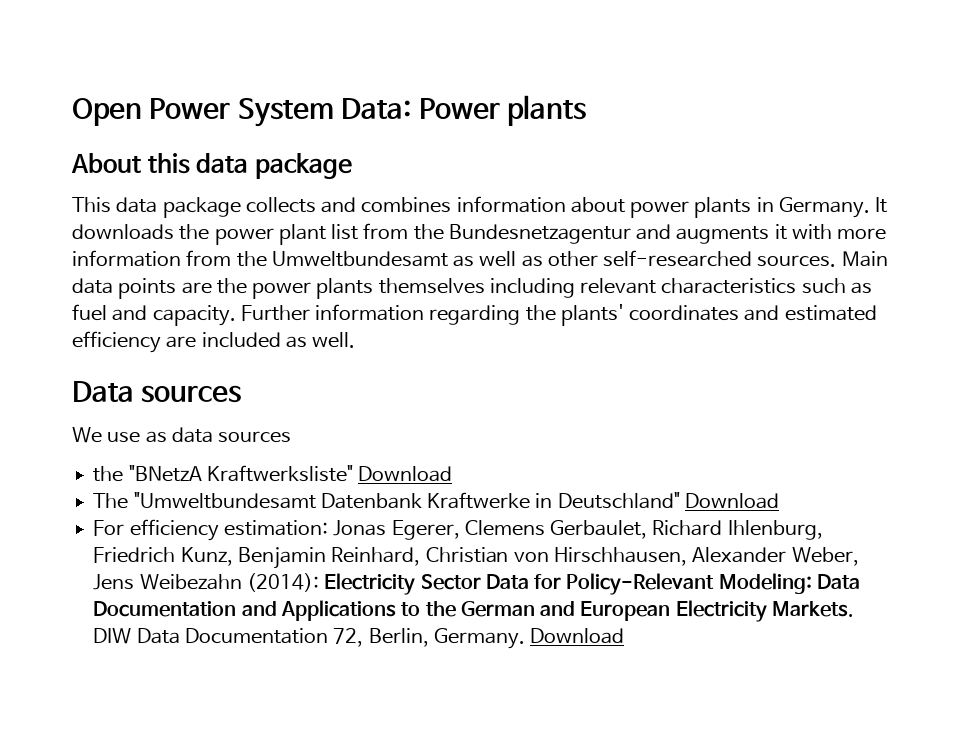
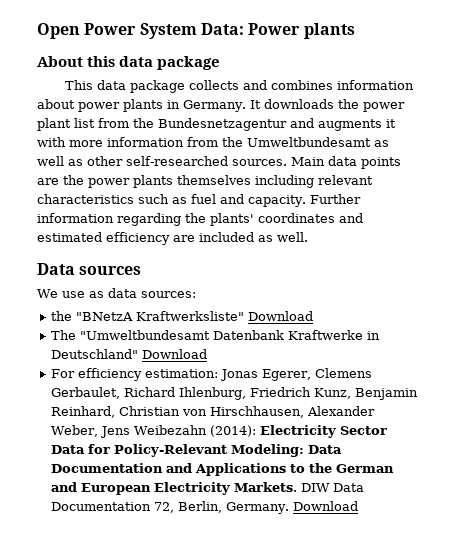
[218,431,292,443] sources -> [140,291,196,298] sources:

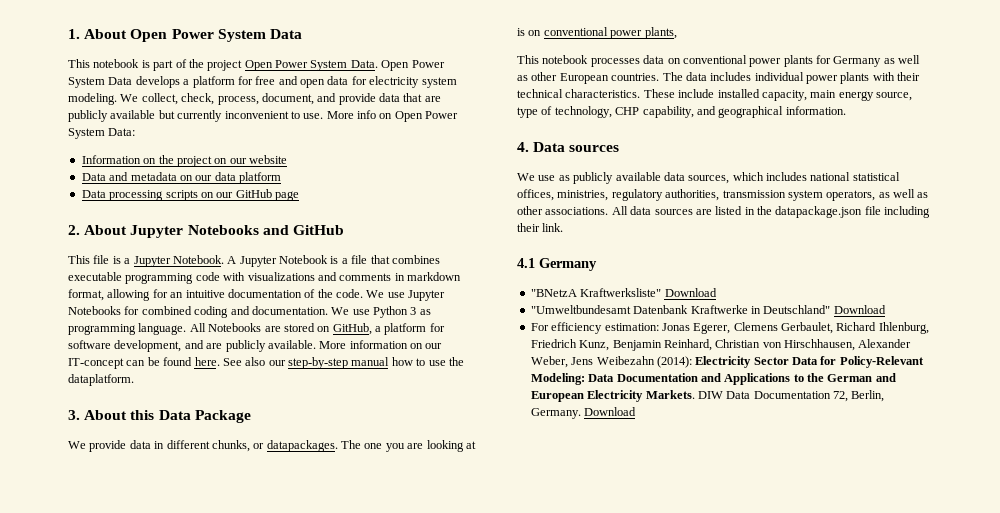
[37,23,355,39] [37,56,221,70] [64,80,414,93] [37,99,405,112] [37,118,396,131] [37,137,389,147] [37,156,401,169] [37,175,373,188] [37,194,361,207] [37,213,363,226] [37,232,308,245] Open Power System Data: Power plants // About this data package // This data package collects and combines information about power plants in Germany. It downloads the power plant list from the Bundesnetzagentur and augments it with more information from the Umweltbundesamt as well as other self-researched sources. Main data points are the power plants themselves including relevant characteristics such as fuel and capacity. Further information regarding the plants' coordinates and estimated efficiency are included as well. // -> [68,29,302,42] [68,59,445,71] [68,76,457,88] [68,93,441,105] [68,110,459,122] [68,128,136,139] [81,155,287,167] [81,172,281,184] [81,189,299,201] [68,225,344,238] [68,255,440,267] [68,272,461,284] [68,289,446,301] [68,306,431,318] [68,323,445,335] [68,340,443,352] [68,357,464,369] [68,374,134,386] [68,410,251,423] [68,440,476,452] [517,27,677,39] [517,55,921,67] [517,72,921,84] [517,89,912,101] [517,106,846,118] [517,142,529,152] 1. About Open Power System Data // This notebook is part of the project Open Power System Data. Open Power System Data develops a platform for free and open data for electricity system modeling. We collect, check, process, document, and provide data that are publicly available but currently inconvenient to use. More info on Open Power System Data: // Information on the project on our website // Data and metadata on our data platform // Data processing scripts on our GitHub page // 2. About Jupyter Notebooks and GitHub // This file is a Jupyter Notebook. A Jupyter Notebook is a file that combines executable programming code with visualizations and comments in markdown format, allowing for an intuitive documentation of the code. We use Jupyter Notebooks for combined coding and documentation. We use Python 3 as programming language. All Notebooks are stored on GitHub, a platform for software development, and are publicly available. More information on our IT-concept can be found here. See also our step-by-step manual how to use the dataplatform. // 3. About this Data Package // We provide data in different chunks, or datapackages. The one you are looking at is on conventional power plants, // This notebook processes data on conventional power plants for Germany as well as other European countries. The data includes individual power plants with their technical characteristics. These include installed capacity, main energy source, type of technology, CHP capability, and geographical information. // 4.
[107,288,196,298] [50,311,72,321] data sources: // the -> [573,172,900,184] [517,189,929,201] [517,206,931,218] [517,223,564,232] [517,258,597,271] publicly available data sources, which includes national statistical offices, ministries, regulatory authorities, transmission system operators, as well as other associations. All data sources are listed in the datapackage.json file including their link. // 4.1 Germany //
[50,330,76,340] The -> (717, 292) none

